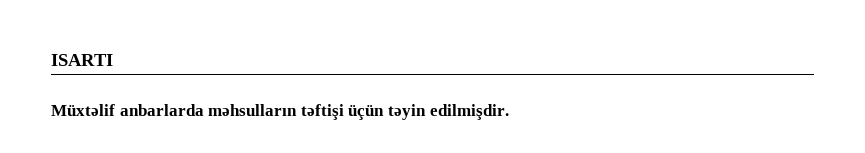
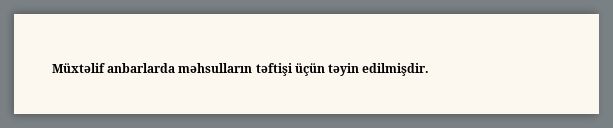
[51,54,113,66] ISARTI // -> (52, 68) none

